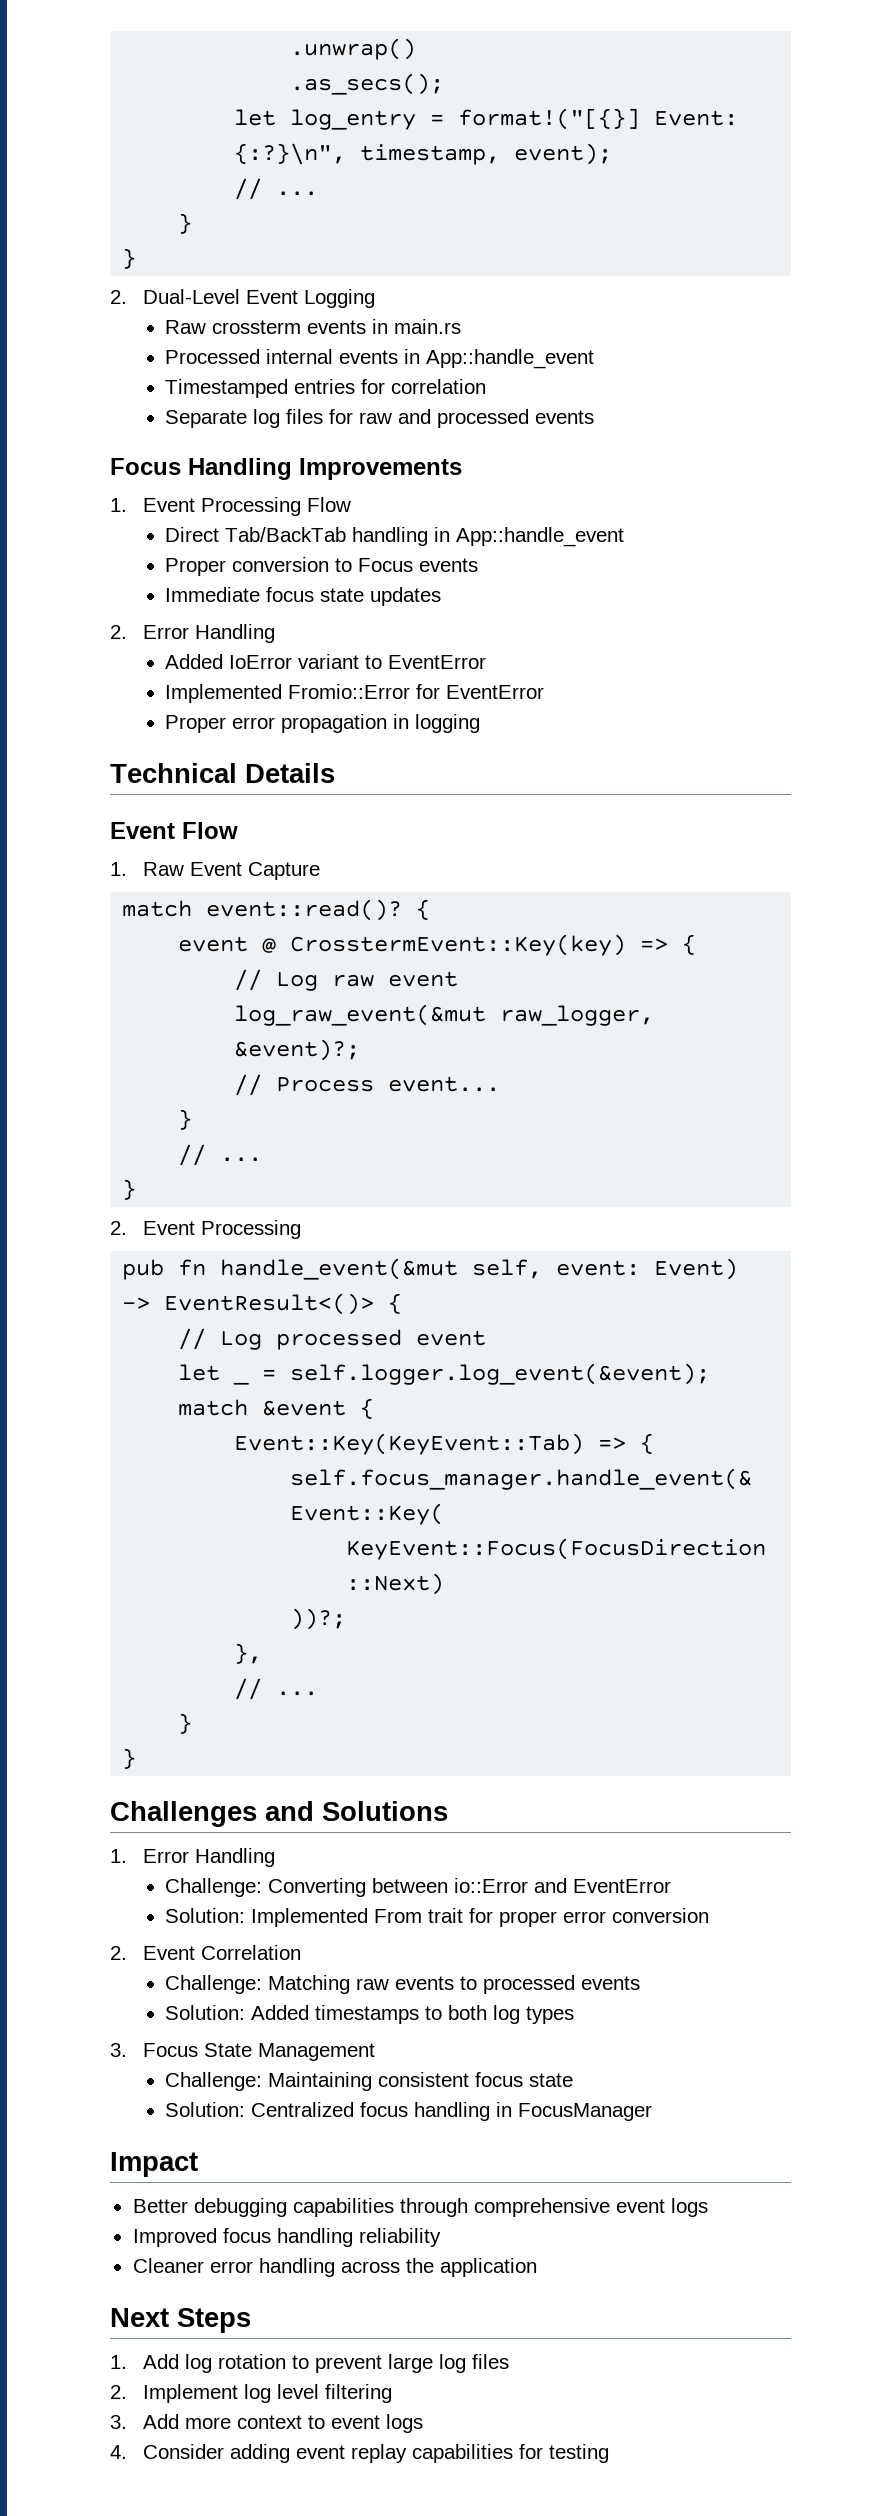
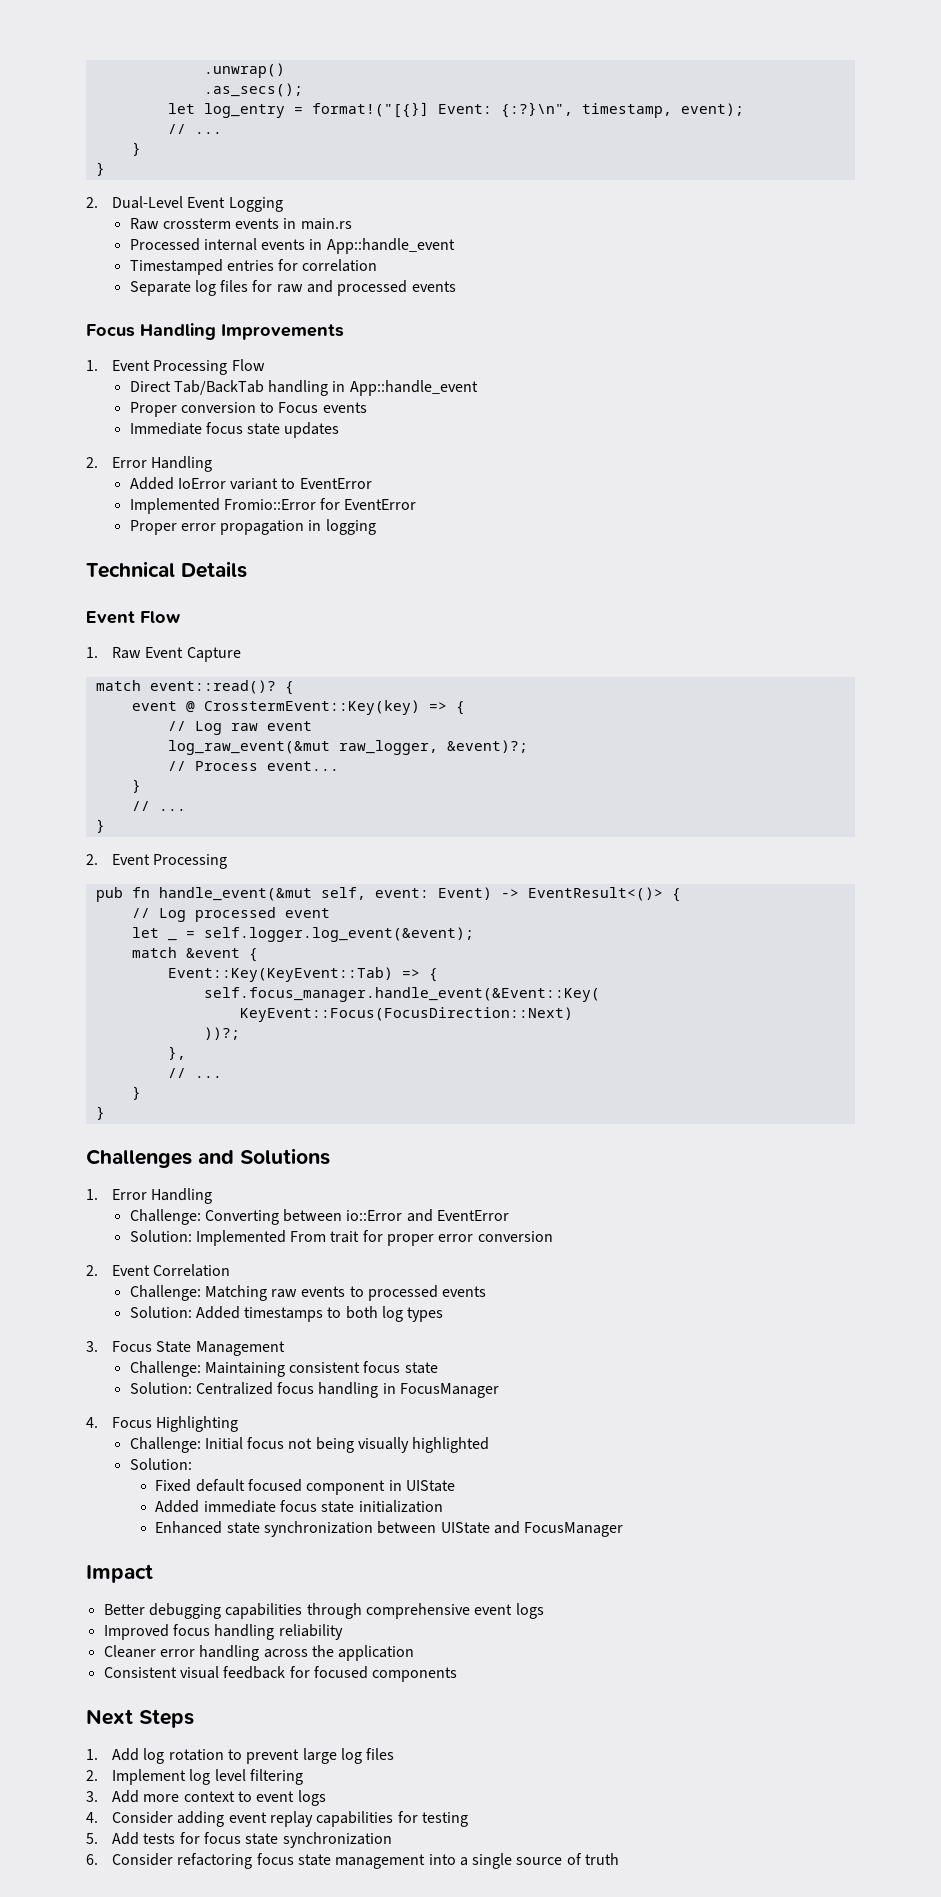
(653, 2112) none -> [86,1416,239,1432] [129,1437,490,1453] [129,1458,192,1470] [155,1479,455,1495] [155,1500,443,1513] [155,1521,624,1537] // 4. Focus Highlighting // Challenge: Initial focus not being visually highlighted // Solution: // Fixed default focused component in UIState // Added immediate focus state initialization // Enhanced state synchronization between UIState and FocusManager
(537, 2267) none -> [103,1666,458,1682] // Consistent visual feedback for focused components
(609, 2453) none -> [86,1832,392,1848] [86,1853,620,1869] // 5. Add tests for focus state synchronization // 6. Consider refactoring focus state management into a single source of truth

